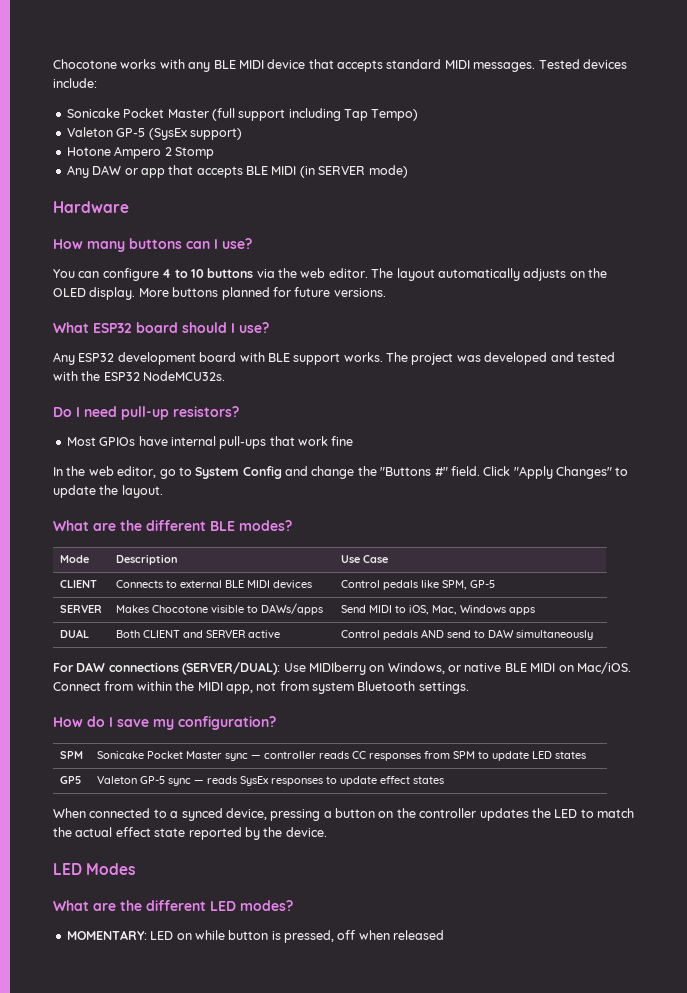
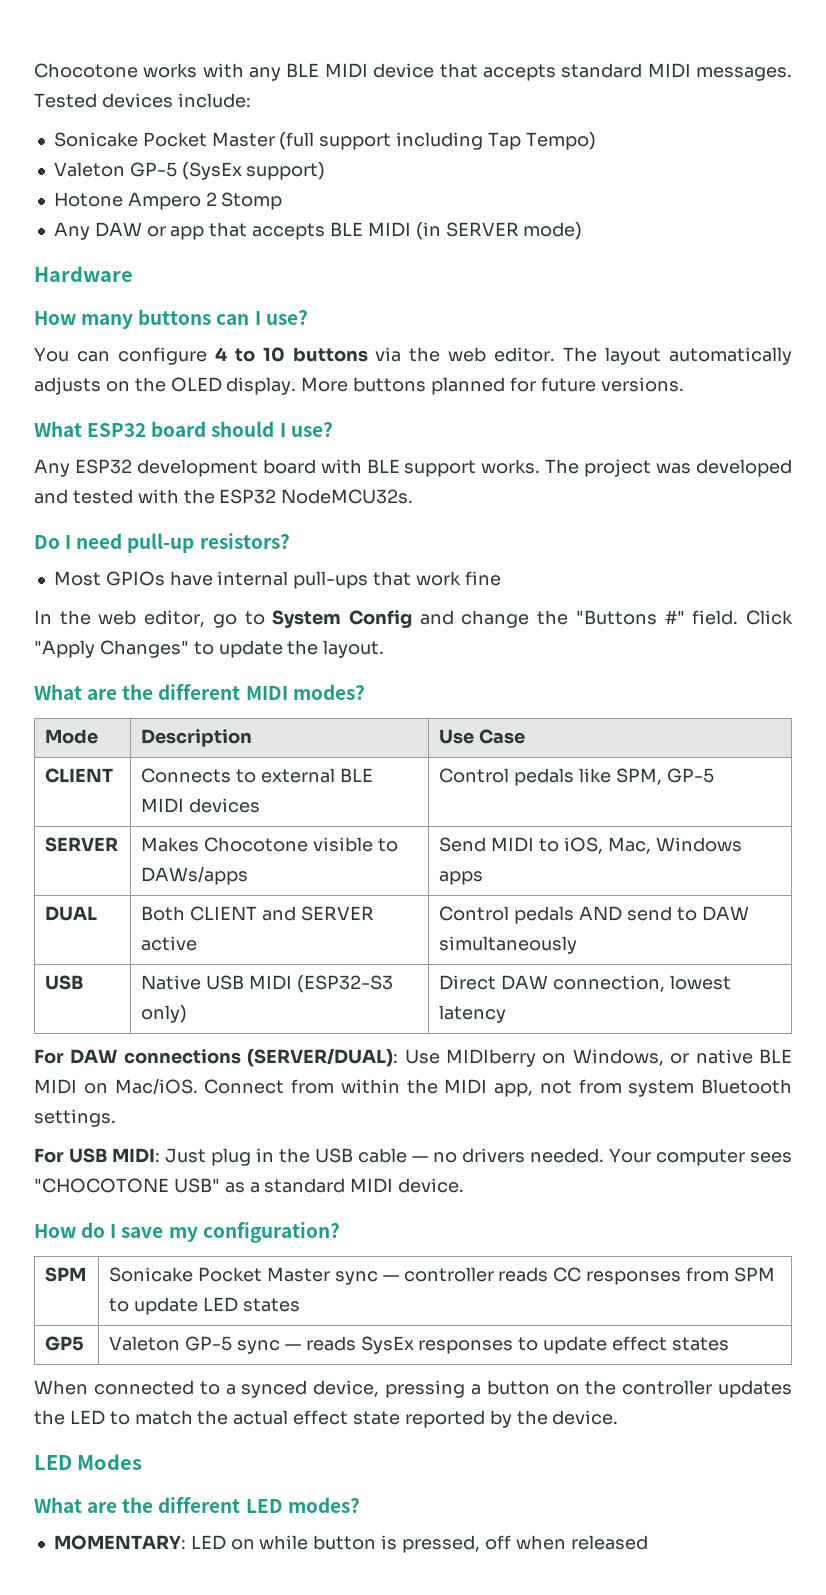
[210,521,235,531] BLE -> [245,686,288,700] MIDI
(593, 635) none -> [45,975,84,990] [141,975,393,993] [141,1005,188,1023] [439,975,731,992] [439,1005,507,1023] // USB | Native USB MIDI (ESP32-S3 only) | Direct DAW connection, lowest latency
(469, 688) none -> [34,1148,792,1166] [34,1178,465,1193] // For USB MIDI: Just plug in the USB cable — no drivers needed. Your computer sees "CHOCOTONE USB" as a standard MIDI device.

